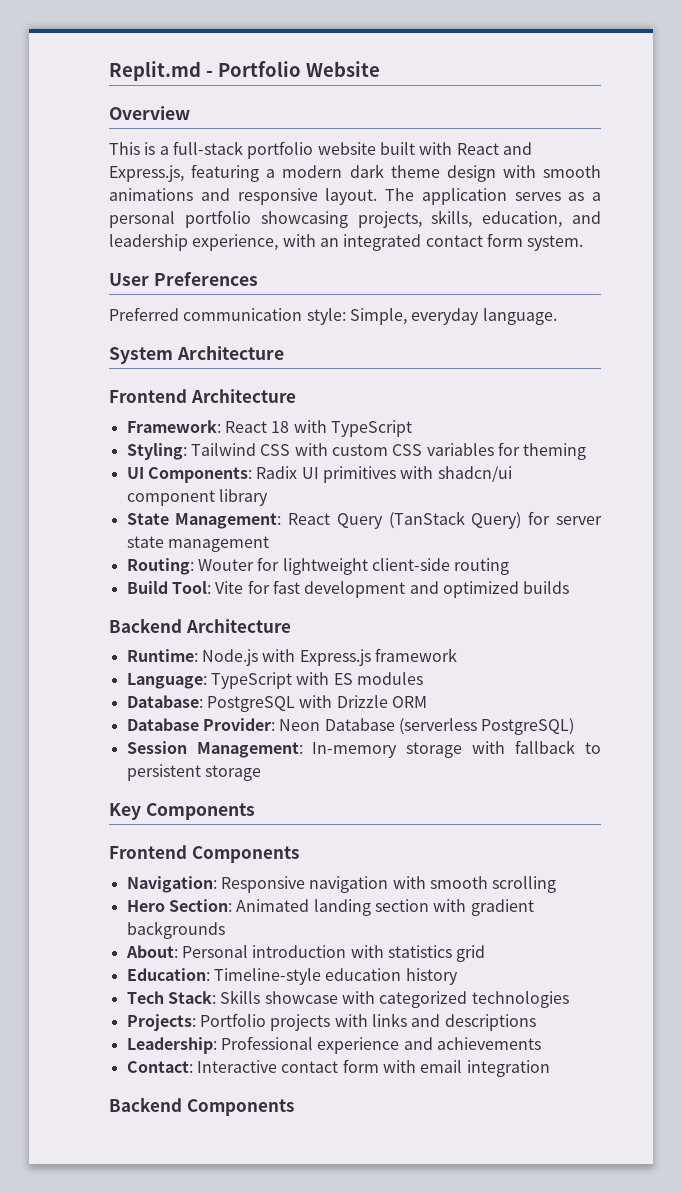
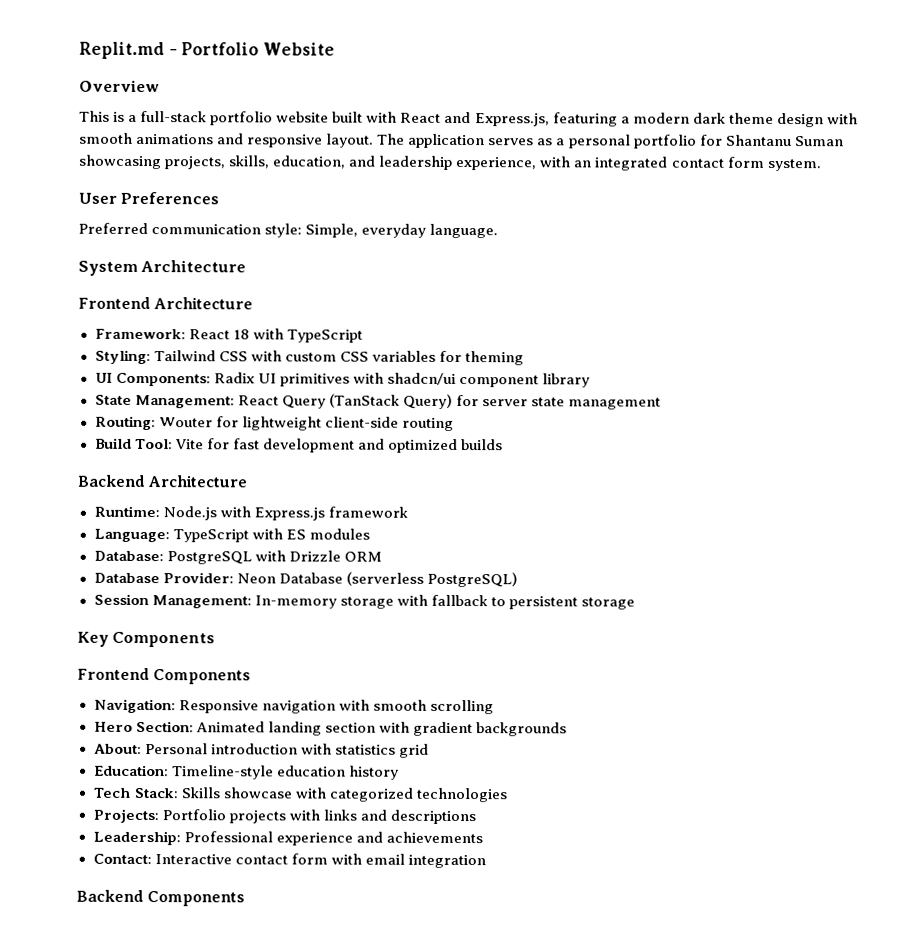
(251, 219) none -> [699,134,844,147] for Shantanu Suman

